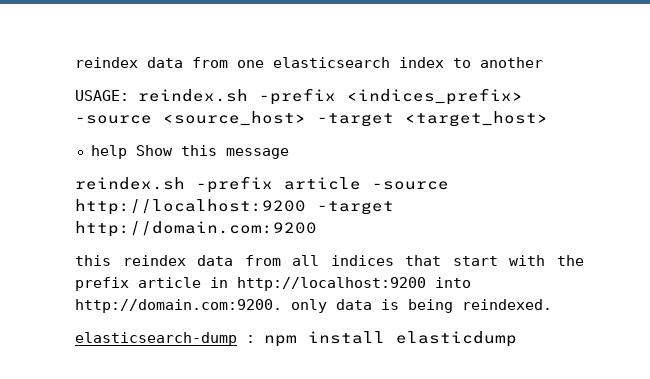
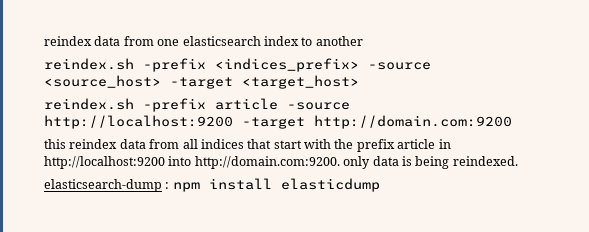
[75,90,129,101] USAGE: -> (363, 41) none
[90,145,289,159] // help Show this message -> (359, 82) none

